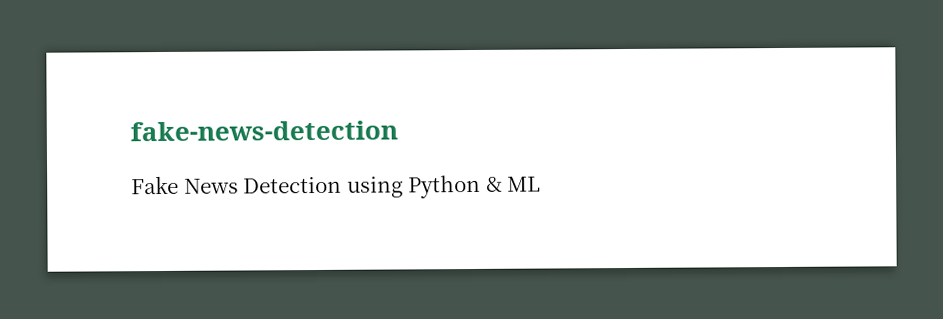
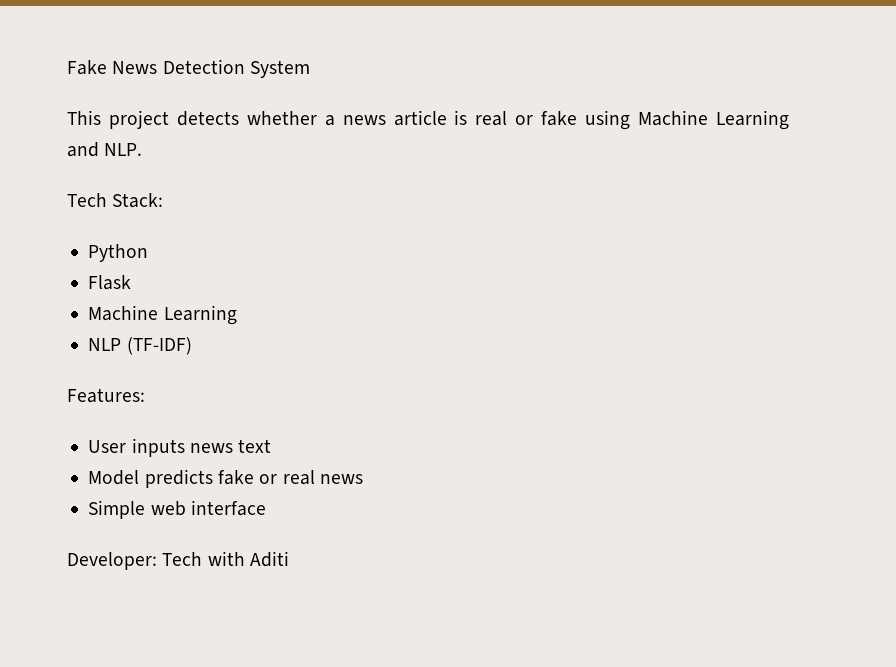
[130,120,398,142] fake-news-detection // -> (67, 67) none
[346,174,542,199] using Python & ML -> [249,60,310,78] [67,110,789,130] [67,142,143,157] [67,193,164,208] [88,244,149,262] [88,275,132,290] [88,305,237,325] [88,337,192,355] [67,388,145,403] [88,438,272,457] [88,469,363,488] [88,500,266,519] [67,551,289,570] System // This project detects whether a news article is real or fake using Machine Learning and NLP. // Tech Stack: // Python // Flask // Machine Learning // NLP (TF-IDF) // Features: // User inputs news text // Model predicts fake or real news // Simple web interface // Developer: Tech with Aditi

